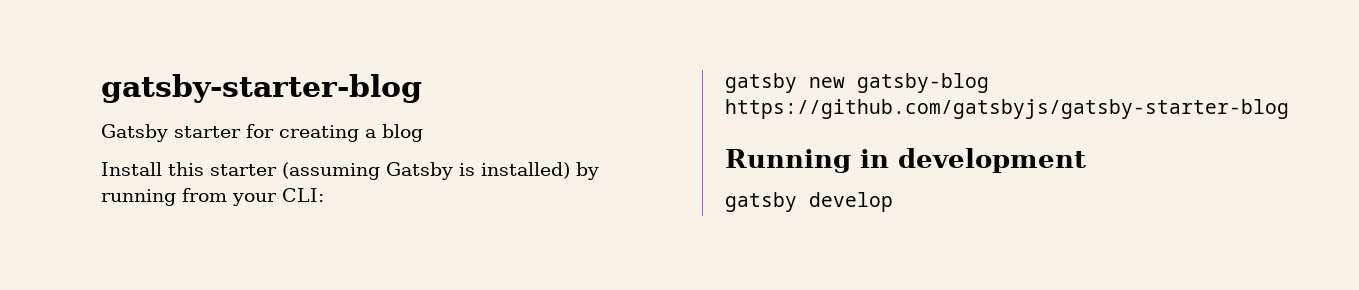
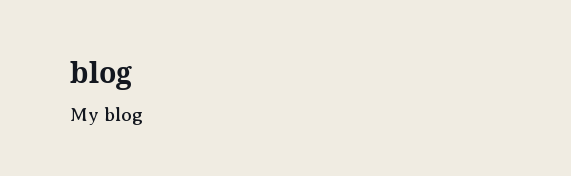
[101,74,422,103] [101,124,423,142] [101,162,599,180] [101,188,324,206] [725,73,989,93] [725,99,1289,119] [725,148,1086,173] [725,192,893,212] gatsby-starter-blog // Gatsby starter for creating a blog // Install this starter (assuming Gatsby is installed) by running from your CLI: // gatsby new gatsby-blog https://github.com/gatsbyjs/gatsby-starter-blog // Running in development // gatsby develop -> [70,61,132,90] [70,107,144,125] blog // My blog

